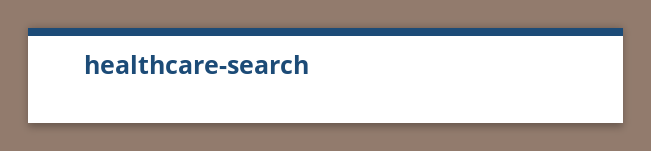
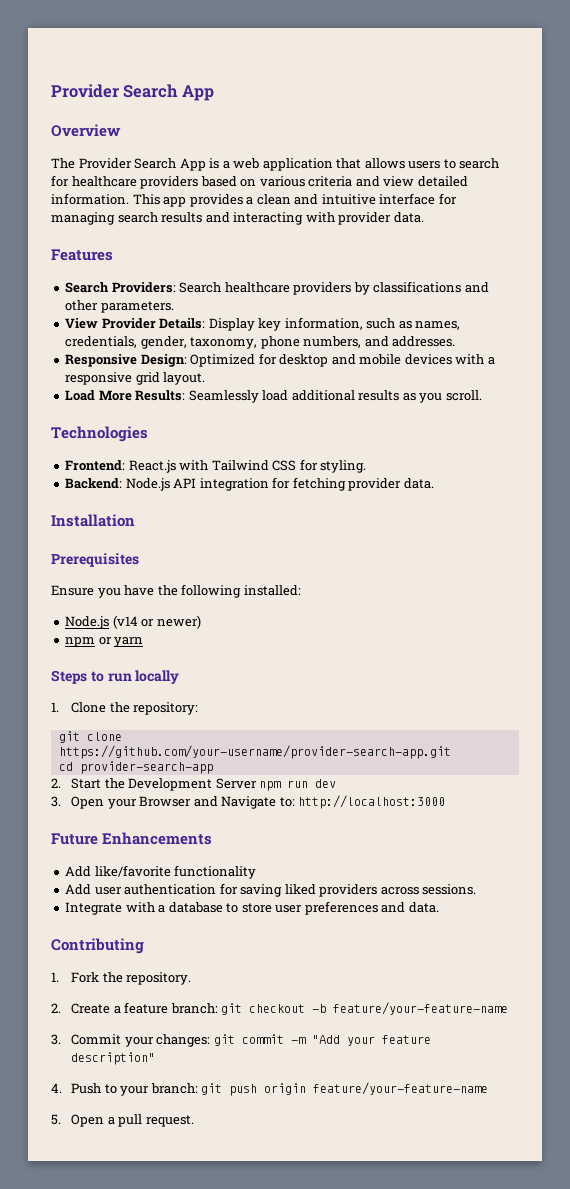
[84,55,309,74] healthcare-search -> [51,84,214,101] [51,124,121,137] [51,158,500,171] [51,175,468,189] [51,193,457,207] [51,212,424,225] [51,249,113,261] [65,281,489,295] [65,300,174,313] [65,317,461,331] [65,336,456,349] [65,353,495,367] [65,372,206,385] [65,390,482,403] [51,426,148,442] [65,459,367,473] [65,477,434,491] [51,514,135,527] [51,553,139,567] [51,584,301,598] [65,615,201,629] [65,637,144,647] [51,670,180,684] [51,702,199,715] [58,731,122,743] [58,745,451,759] [58,761,213,774] [51,778,337,791] [51,795,446,809] [51,832,213,845] [65,865,257,879] [65,883,477,897] [65,901,439,915] [51,938,144,954] [51,972,192,985] [51,1002,509,1015] [51,1034,431,1047] [71,1052,156,1065] [51,1082,489,1096] [51,1114,194,1127] Provider Search App // Overview // The Provider Search App is a web application that allows users to search for healthcare providers based on various criteria and view detailed information. This app provides a clean and intuitive interface for managing search results and interacting with provider data. // Features // Search Providers: Search healthcare providers by classifications and other parameters. // View Provider Details: Display key information, such as names, credentials, gender, taxonomy, phone numbers, and addresses. // Responsive Design: Optimized for desktop and mobile devices with a responsive grid layout. // Load More Results: Seamlessly load additional results as you scroll. // Technologies // Frontend: React.js with Tailwind CSS for styling. // Backend: Node.js API integration for fetching provider data. // Installation // Prerequisites // Ensure you have the following installed: // Node.js (v14 or newer) // npm or yarn // Steps to run locally // 1. Clone the repository: // git clone https://github.com/your-username/provider-search-app.git // cd provider-search-app // 2. Start the Development Server npm run dev // 3. Open your Browser and Navigate to: http://localhost:3000 // Future Enhancements // Add like/favorite functionality // Add user authentication for saving liked providers across sessions. // Integrate with a database to store user preferences and data. // Contributing // 1. Fork the repository. // 2. Create a feature branch: git checkout -b feature/your-feature-name // 3. Commit your changes: git commit -m "Add your feature description" // 4. Push to your branch: git push origin feature/your-feature-name // 5. Open a pull request.

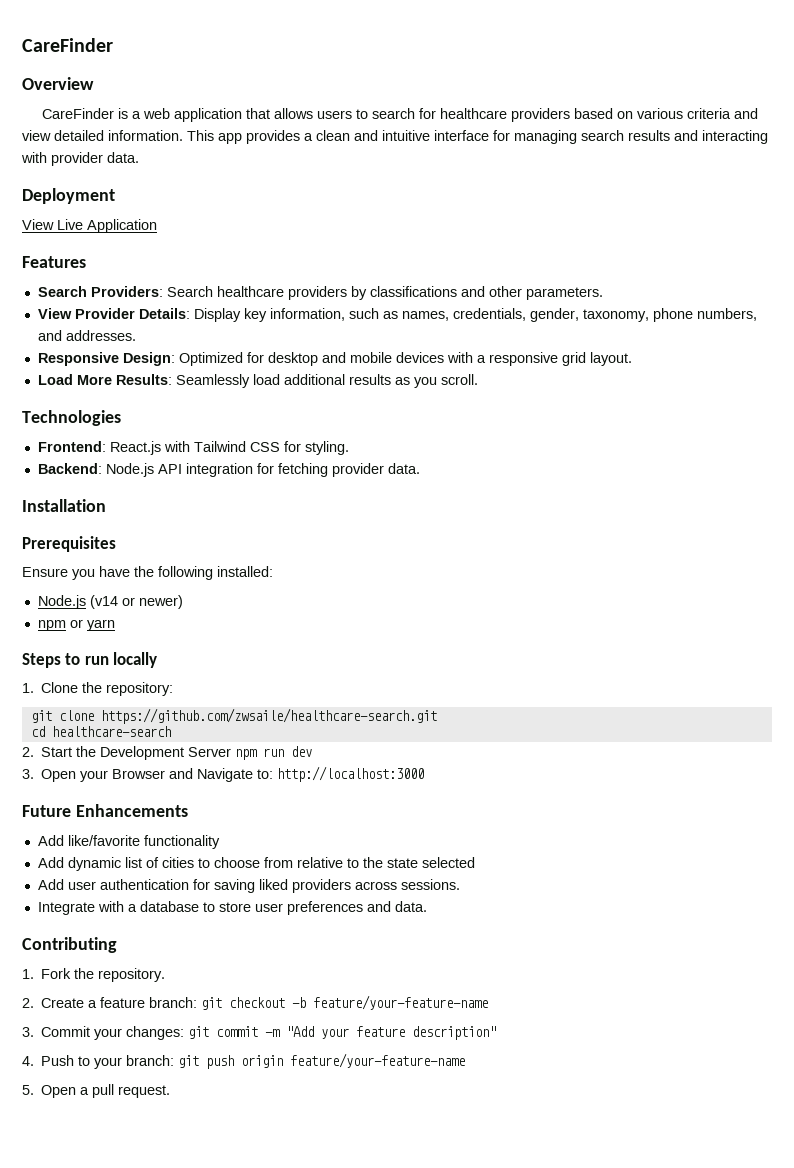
[51,84,214,101] [51,124,121,137] [51,158,206,171] Provider Search App // Overview // The Provider Search App -> [22,38,113,52] [22,77,94,90] [41,108,114,119] CareFinder // Overview // CareFinder
(424, 217) none -> [22,188,115,204] [22,219,157,233] // Deployment // View Live Application
[58,745,451,759] https://github.com/your-username/provider-search-app.git -> [100,708,437,724] https://github.com/zwsaile/healthcare-search.git
[79,761,213,774] provider-search-app -> [51,726,171,737] healthcare-search
(257, 872) none -> [37,857,475,871] // Add dynamic list of cities to choose from relative to the state selected

